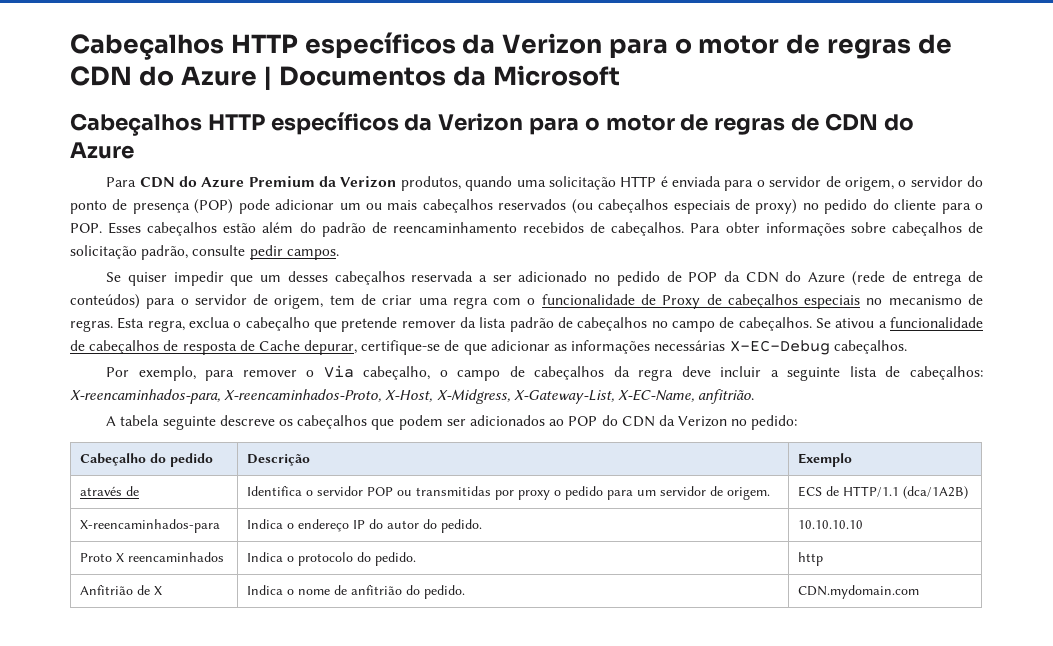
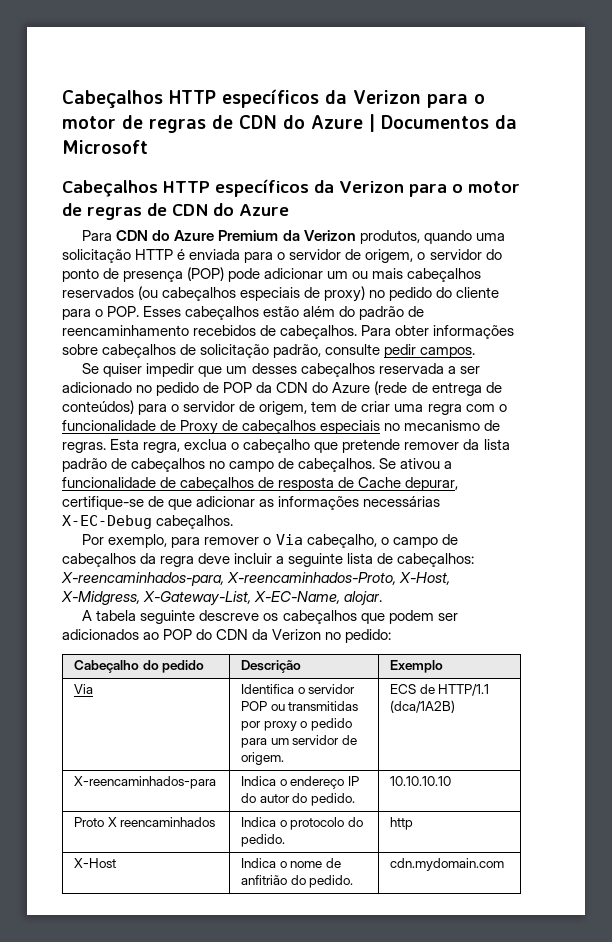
[698,389,755,404] anfitrião. -> [344,591,383,606] alojar.
[80,486,140,496] através de -> [73,684,93,694] Via
[80,585,163,595] Anfitrião de X -> [73,858,116,868] X-Host
[798,585,920,599] CDN.mydomain.com -> [389,858,504,871] cdn.mydomain.com

